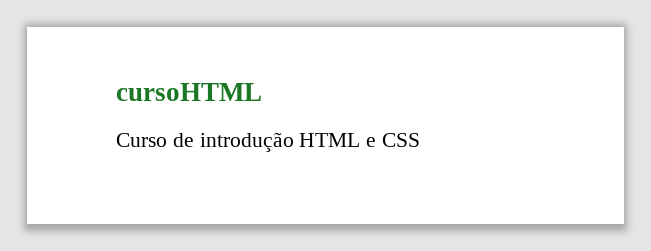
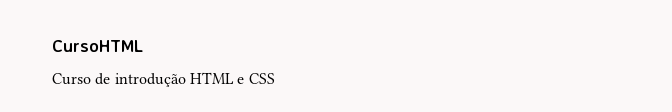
[116,83,262,101] cursoHTML -> [52,40,143,52] CursoHTML

